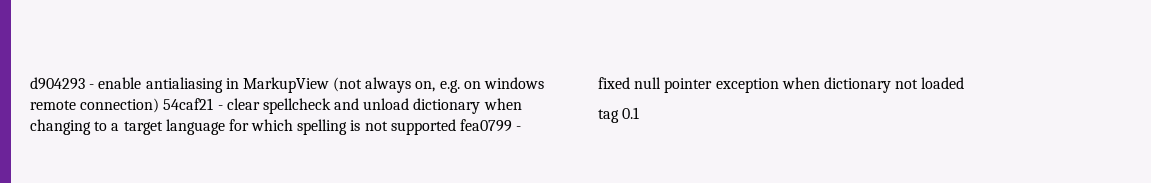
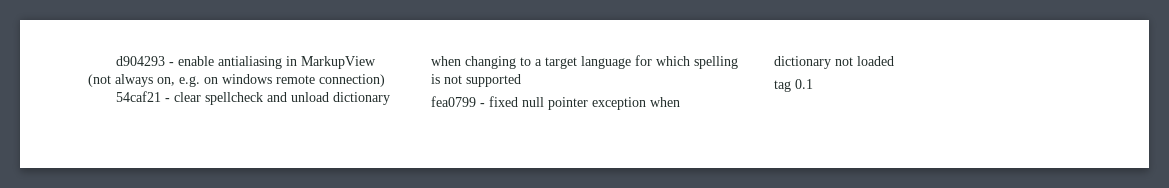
(160, 105) none -> (385, 80) //
(456, 127) none -> (521, 80) //

